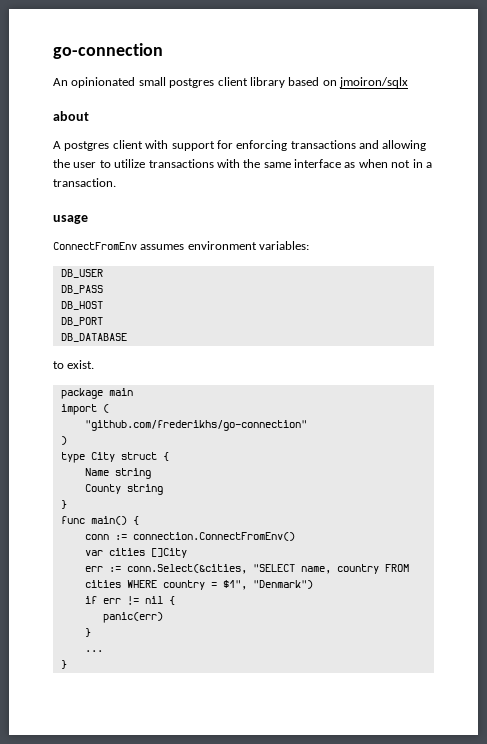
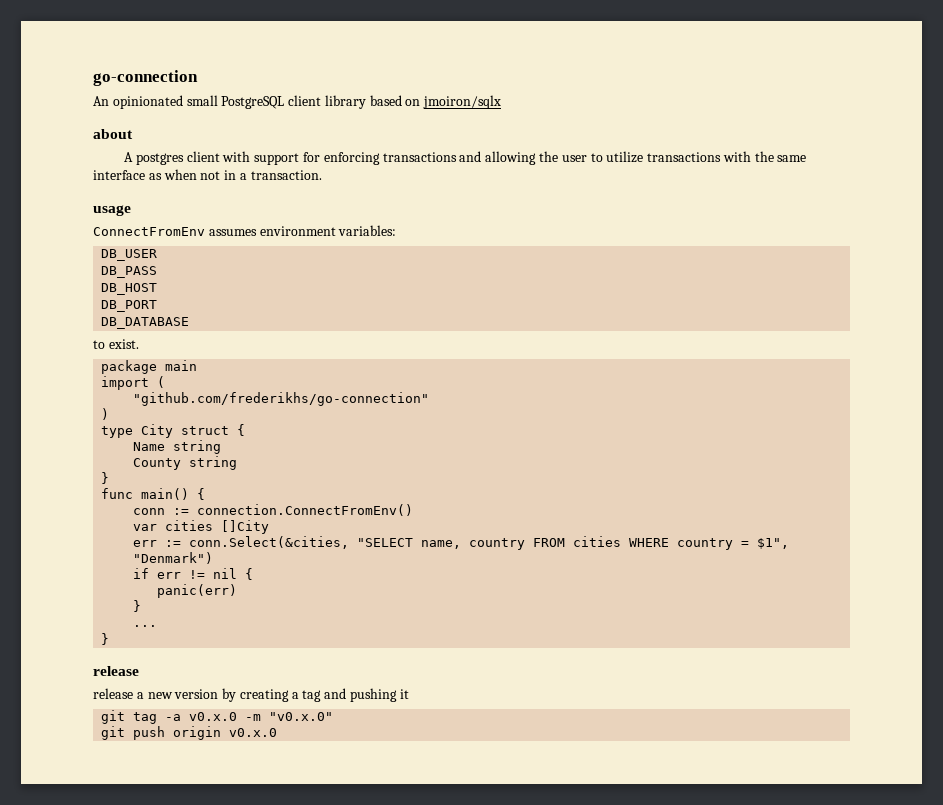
[169,78,215,88] postgres -> [221,96,285,109] PostgreSQL
(67, 664) none -> [93,666,139,676] [93,688,409,702] [101,710,334,724] [101,726,278,740] // release // release a new version by creating a tag and pushing it // git tag -a v0.x.0 -m "v0.x.0" // git push origin v0.x.0

